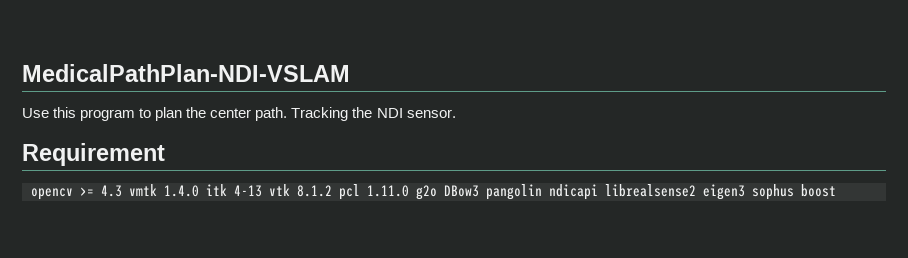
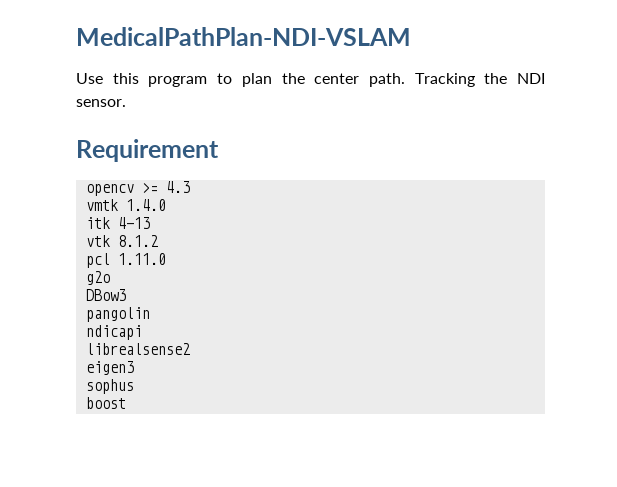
(122, 191) none -> (190, 187) //
(199, 191) none -> (166, 205) //
(262, 191) none -> (150, 223) //
(332, 191) none -> (158, 241) //
(409, 191) none -> (166, 259) //
(437, 192) none -> (110, 278) //
(479, 191) none -> (126, 295) //
(542, 192) none -> (150, 314) //
(598, 192) none -> (142, 332) //
(696, 190) none -> (190, 349) //
(745, 192) none -> (134, 368) //
(794, 192) none -> (134, 386) //

